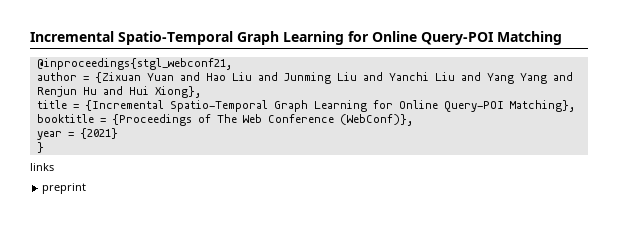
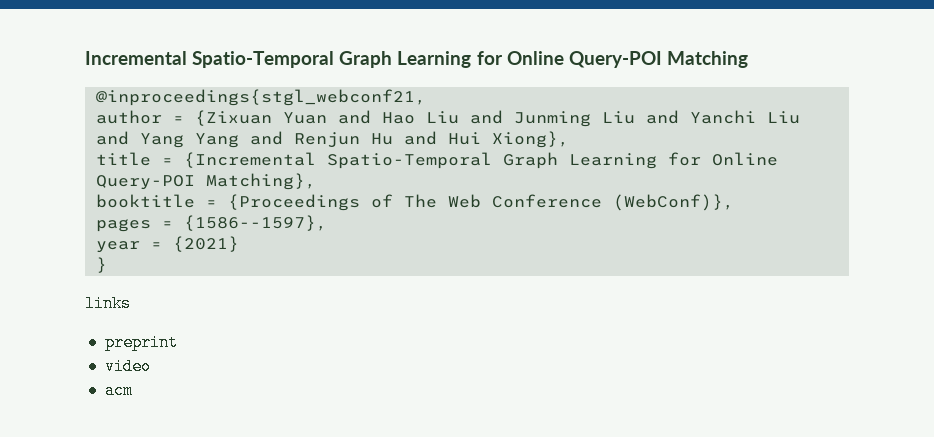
(413, 120) none -> [95,215,327,232] // pages = {1586--1597},
(87, 188) none -> [104,358,151,375] [104,382,133,399] // video // acm

